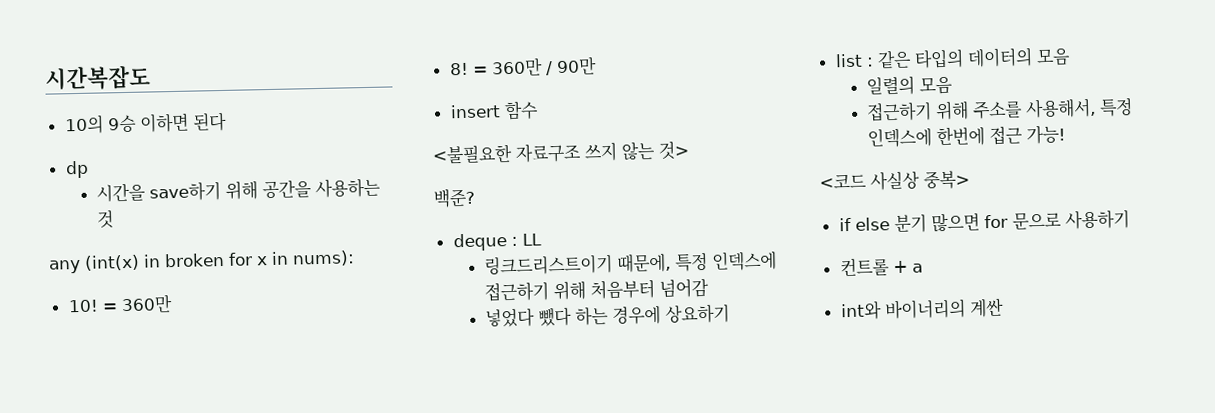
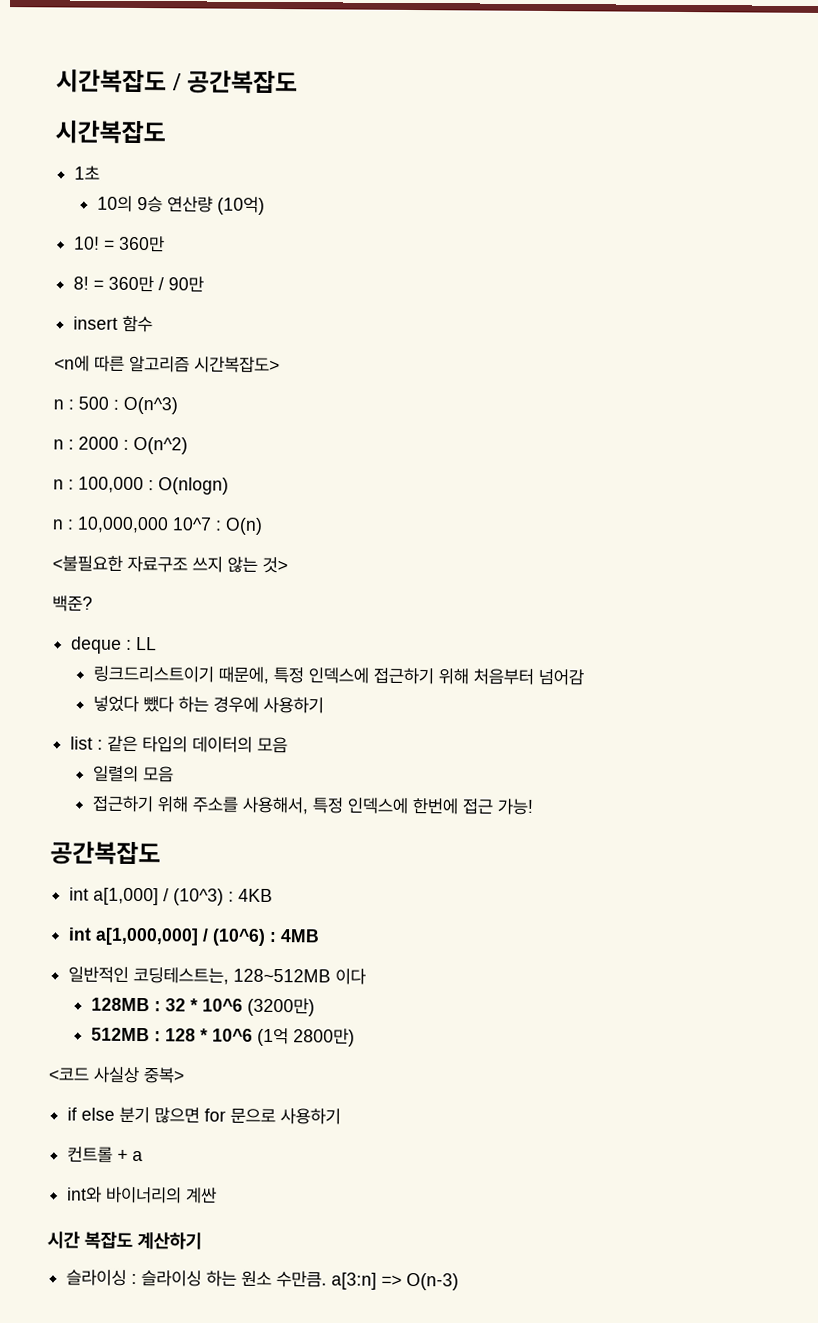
[44,64,151,91] [63,112,227,135] [64,160,89,179] [96,177,382,202] [96,210,115,229] [49,250,355,274] 시간복잡도 // 10의 9승 이하면 된다 // dp // 시간을 save하기 위해 공간을 사용하는 것 // any (int(x) in broken for x in nums): -> [56,69,298,95] [55,120,166,145] [74,165,101,180] [96,195,265,215] 시간복잡도 / 공간복잡도 // 시간복잡도 // 1초 // 10의 9승 연산량 (10억)
(539, 110) none -> [54,355,280,374] [53,396,178,415] [53,436,188,455] [53,476,229,495] [52,516,263,535] // <n에 따른 알고리즘 시간복잡도> // n : 500 : O(n^3) // n : 2000 : O(n^2) // n : 100,000 : O(nlogn) // n : 10,000,000 10^7 : O(n)
[665,304,731,324] 상요하기 -> [262,696,324,714] 사용하기
(1067, 135) none -> [50,841,161,866] [69,887,274,906] [68,927,321,946] [68,966,367,985] [90,997,315,1017] [90,1027,355,1047] // 공간복잡도 // int a[1,000] / (10^3) : 4KB // int a[1,000,000] / (10^6) : 4MB // 일반적인 코딩테스트는, 128~512MB 이다 // 128MB : 32 * 10^6 (3200만) // 512MB : 128 * 10^6 (1억 2800만)
(1004, 307) none -> [47,1231,202,1250] [66,1269,460,1291] // 시간 복잡도 계산하기 // 슬라이싱 : 슬라이싱 하는 원소 수만큼. a[3:n] => O(n-3)

